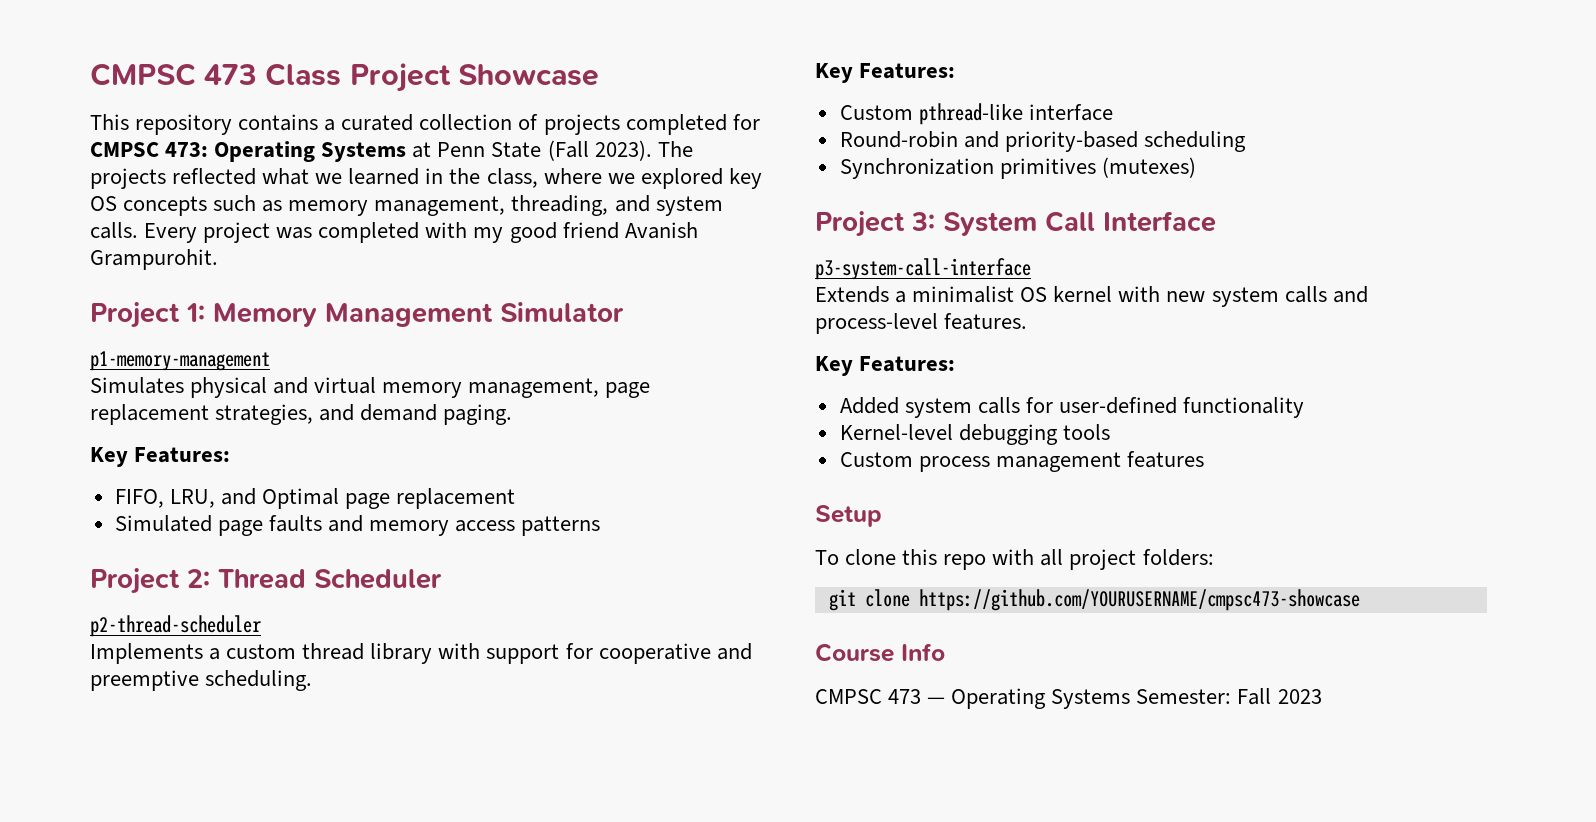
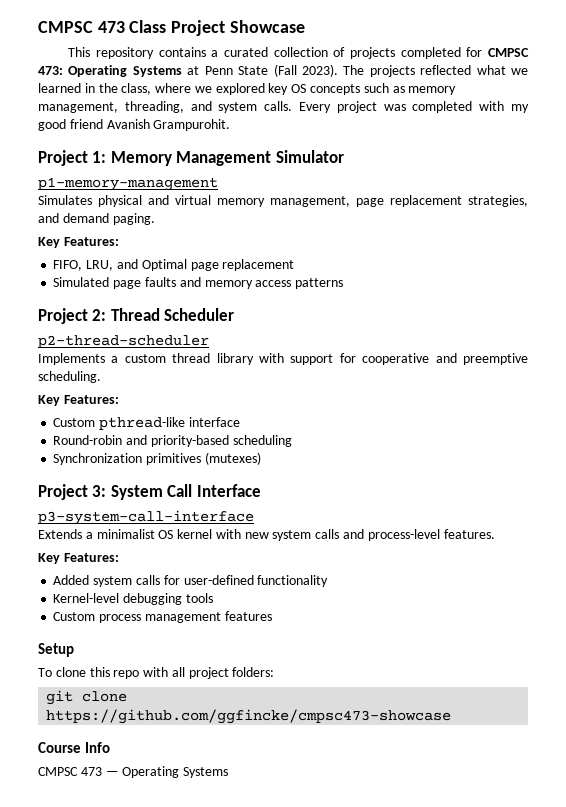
[918,589,1360,611] https://github.com/YOURUSERNAME/cmpsc473-showcase -> [46,709,452,724] https://github.com/ggfincke/cmpsc473-showcase
[1136,688,1322,705] Semester: Fall 2023 -> (229, 772) none

